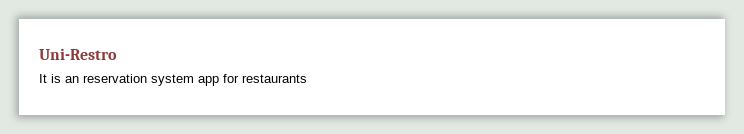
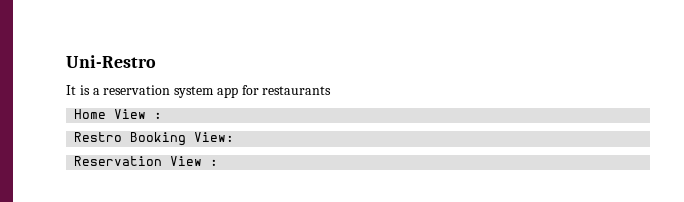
[65,76,79,83] an -> [92,88,100,95] a
(307, 78) none -> [74,109,163,119] [74,132,235,146] [74,156,219,166] // Home View : // Restro Booking View: // Reservation View :

